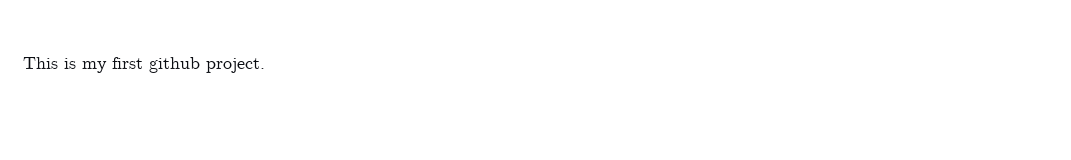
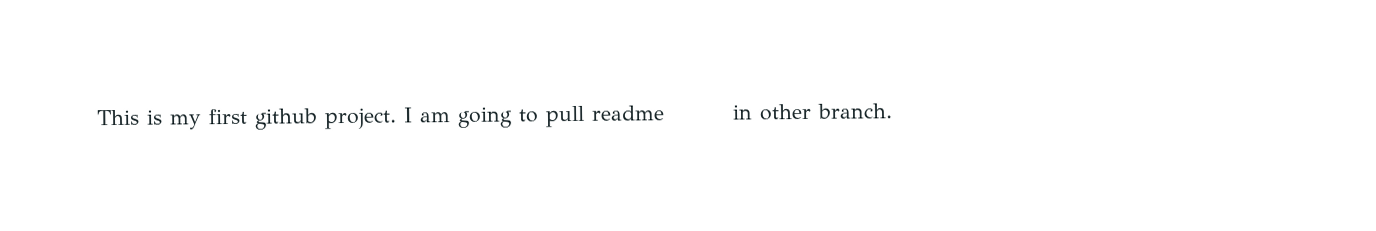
(265, 65) none -> [403,103,893,129] I am going to pull readme in other branch.

